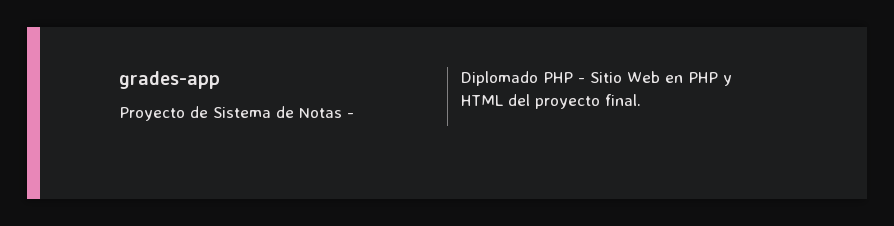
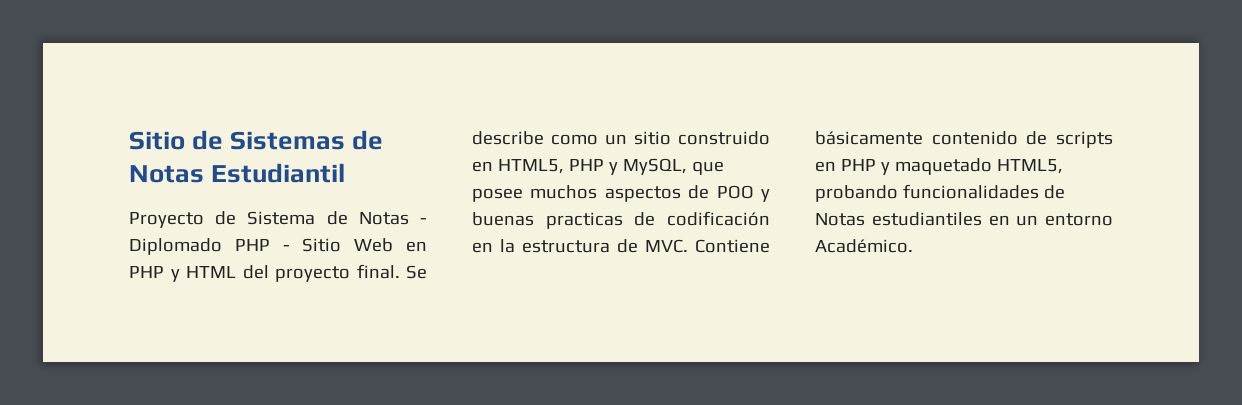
[119,71,220,89] grades-app -> [129,130,384,150] [129,163,346,183] Sitio de Sistemas de Notas Estudiantil
(641, 100) none -> [406,265,427,279] [472,131,770,145] [472,158,724,175] [472,185,770,202] [472,211,770,229] [472,239,770,253] [815,131,1113,148] [815,158,1063,175] [815,184,1065,202] [815,212,1113,226] [815,239,913,253] Se describe como un sitio construido en HTML5, PHP y MySQL, que posee muchos aspectos de POO y buenas practicas de codificación en la estructura de MVC. Contiene básicamente contenido de scripts en PHP y maquetado HTML5, probando funcionalidades de Notas estudiantiles en un entorno Académico.

